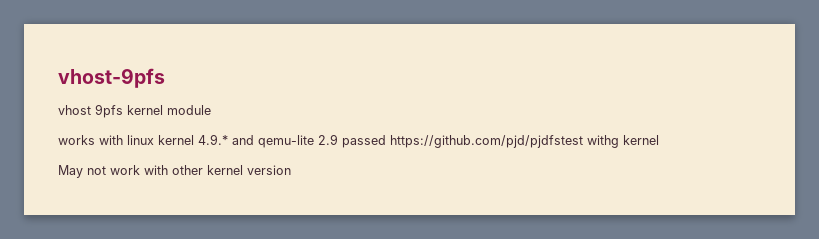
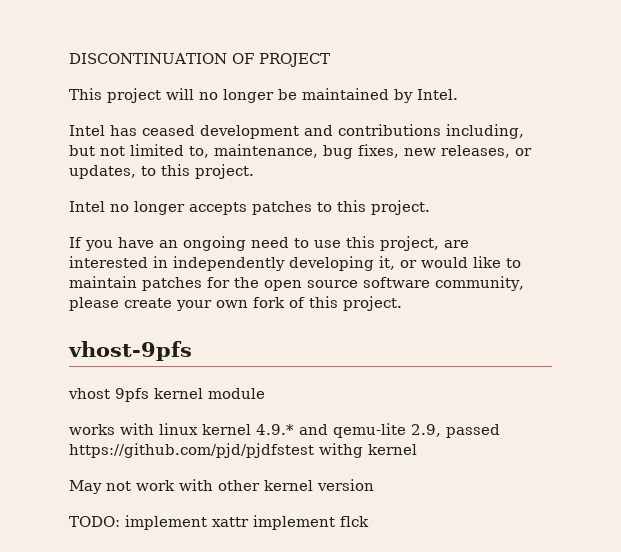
(58, 78) none -> [69,53,330,67] [69,88,458,103] [69,124,524,139] [69,144,532,159] [69,164,254,179] [69,200,430,215] [69,236,469,251] [69,256,521,271] [69,276,524,291] [69,296,402,311] DISCONTINUATION OF PROJECT // This project will no longer be maintained by Intel. // Intel has ceased development and contributions including, but not limited to, maintenance, bug fixes, new releases, or updates, to this project. // Intel no longer accepts patches to this project. // If you have an ongoing need to use this project, are interested in independently developing it, or would like to maintain patches for the open source software community, please create your own fork of this project. //
[318,134,338,145] 2.9 -> [411,424,441,437] 2.9,
(291, 170) none -> [69,515,369,530] // TODO: implement xattr implement flck

